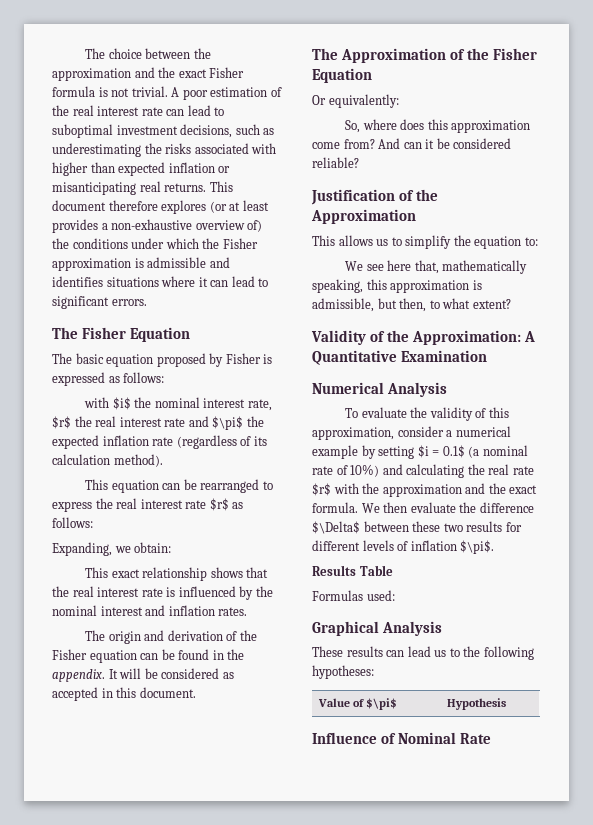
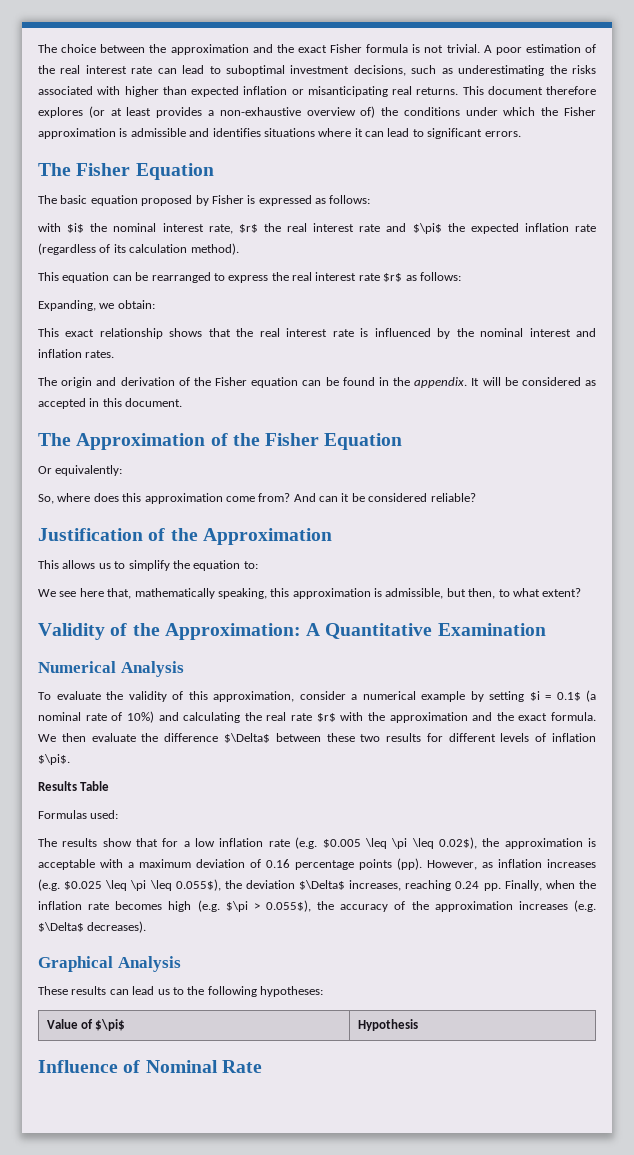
(395, 595) none -> [38,837,597,849] [38,858,596,870] [38,879,596,891] [38,900,597,912] [38,921,147,933] // The results show that for a low inflation rate (e.g. $0.005 \leq \pi \leq 0.02$), the approximation is acceptable with a maximum deviation of 0.16 percentage points (pp). However, as inflation increases (e.g. $0.025 \leq \pi \leq 0.055$), the deviation $\Delta$ increases, reaching 0.24 pp. Finally, when the inflation rate becomes high (e.g. $\pi > 0.055$), the accuracy of the approximation increases (e.g. $\Delta$ decreases).

